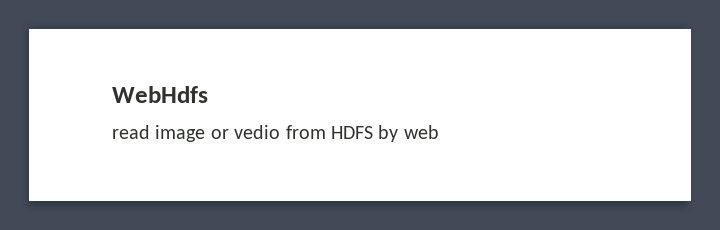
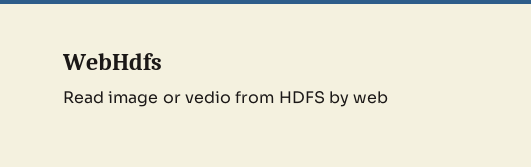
[112,125,150,139] read -> [63,91,104,104] Read

